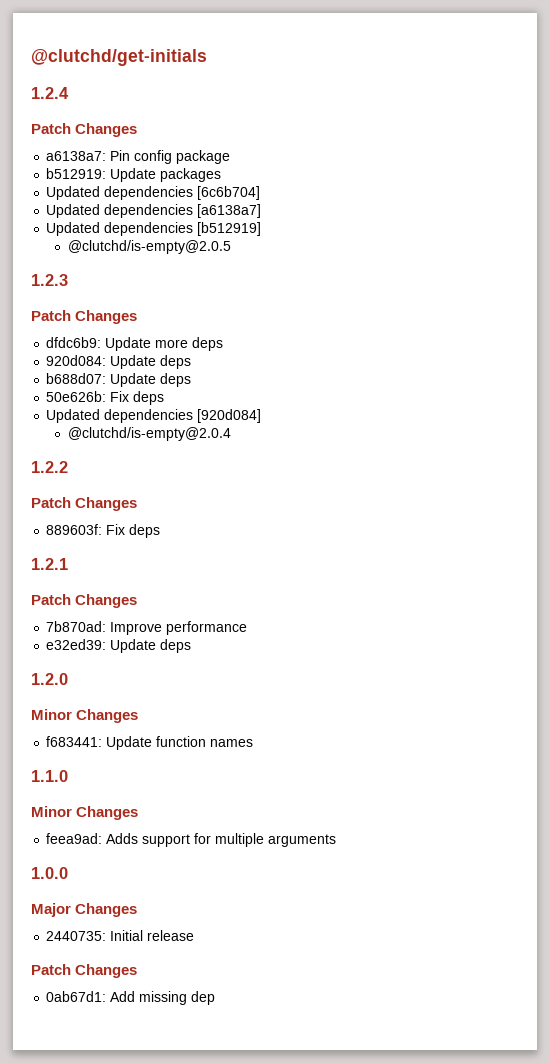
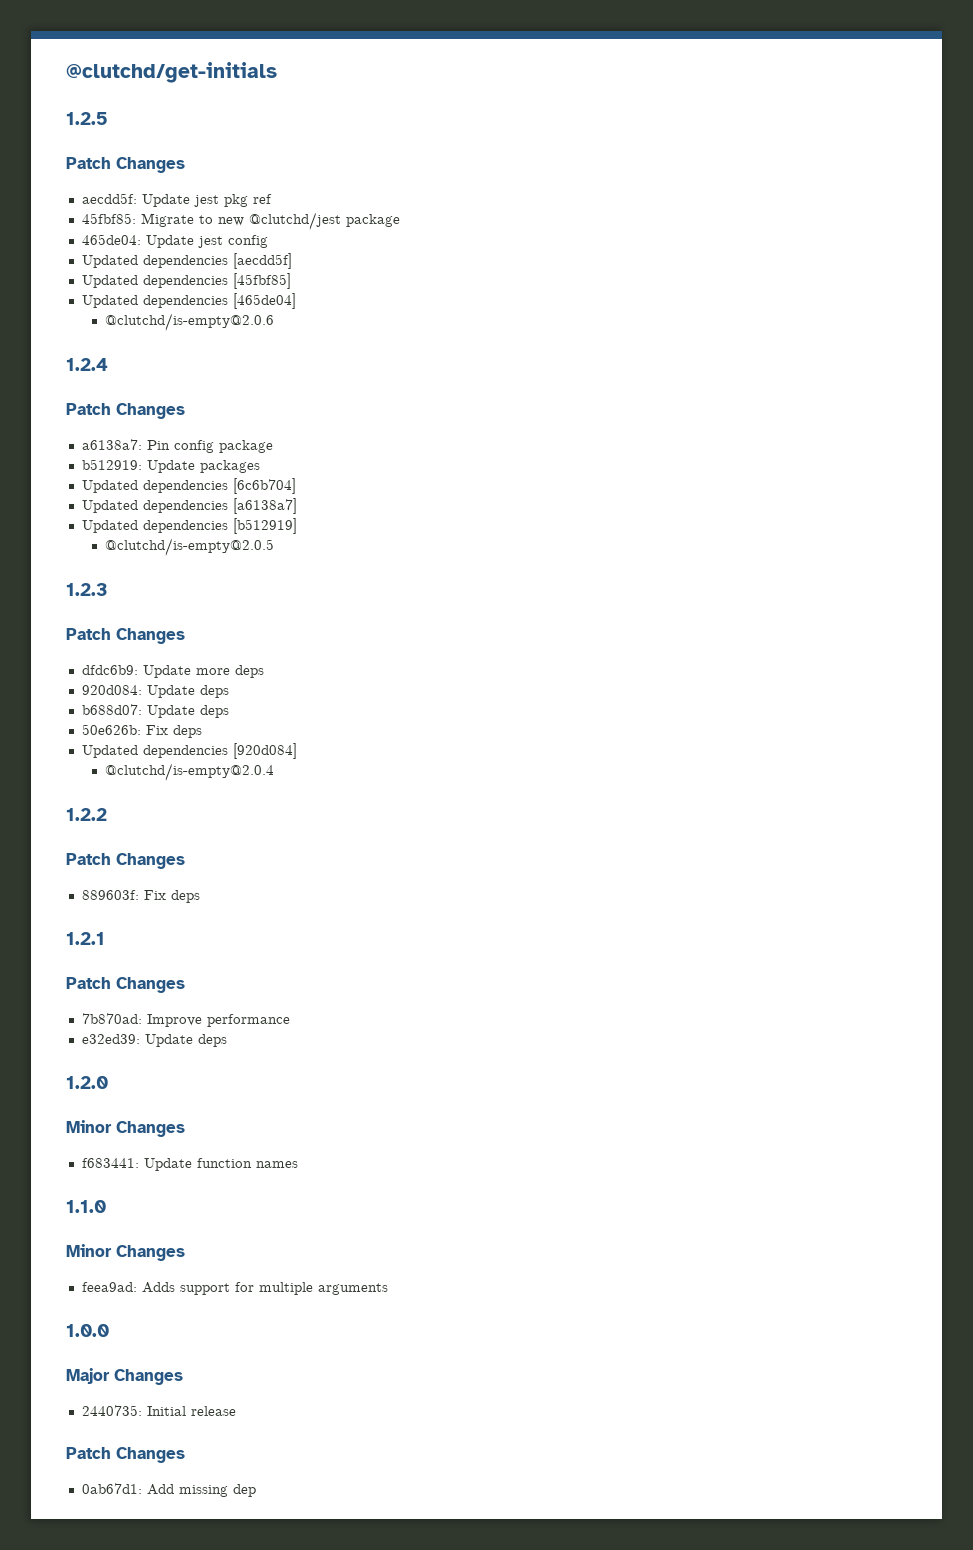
(207, 57) none -> [66,112,108,125] [66,157,185,173] [81,193,272,207] [81,212,400,230] [81,234,268,248] [81,253,292,269] [81,273,291,289] [81,293,296,309] [105,313,275,331] // 1.2.5 // Patch Changes // aecdd5f: Update jest pkg ref // 45fbf85: Migrate to new @clutchd/jest package // 465de04: Update jest config // Updated dependencies [aecdd5f] // Updated dependencies [45fbf85] // Updated dependencies [465de04] // @clutchd/is-empty@2.0.6

